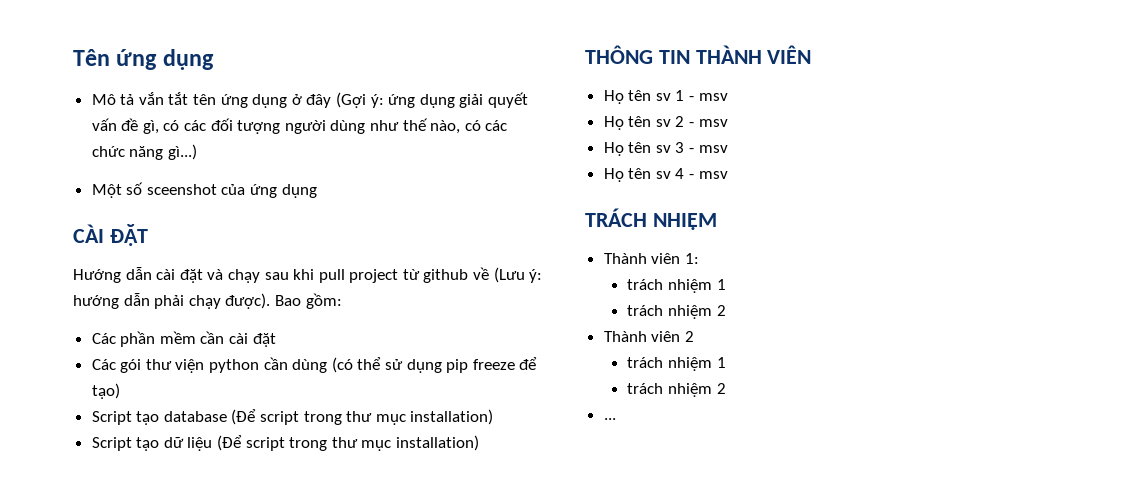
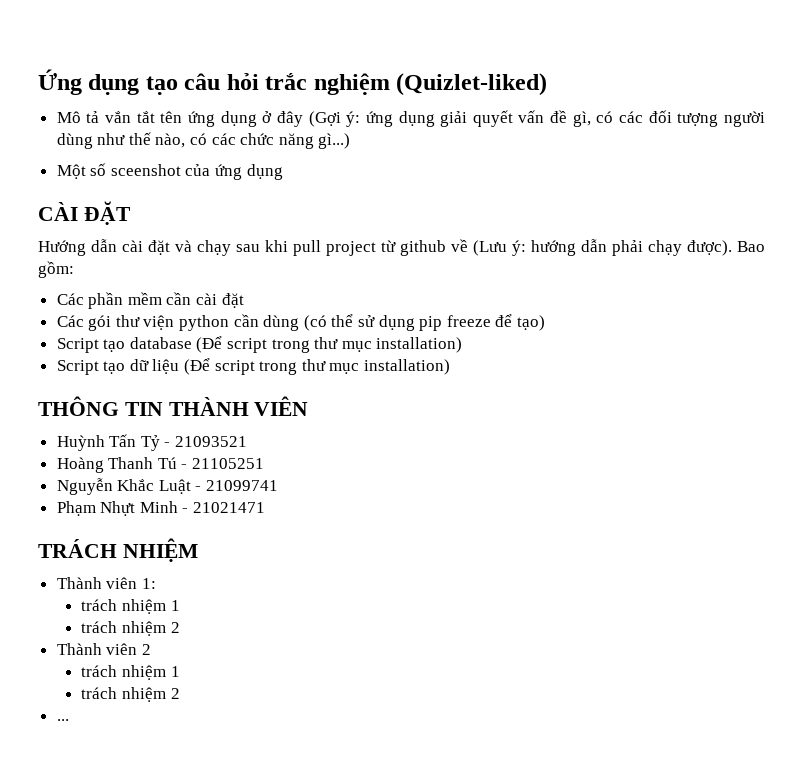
[73,49,214,70] Tên ứng dụng -> [38,69,548,96] Ứng dụng tạo câu hỏi trắc nghiệm (Quizlet-liked)
[603,90,728,104] [603,116,728,130] [603,142,728,156] [603,168,728,182] Họ tên sv 1 - msv // Họ tên sv 2 - msv // Họ tên sv 3 - msv // Họ tên sv 4 - msv -> [56,434,248,451] [56,457,265,473] [56,478,279,495] [56,501,266,516] Huỳnh Tấn Tỷ - 21093521 // Hoàng Thanh Tú - 21105251 // Nguyễn Khắc Luật - 21099741 // Phạm Nhựt Minh - 21021471

